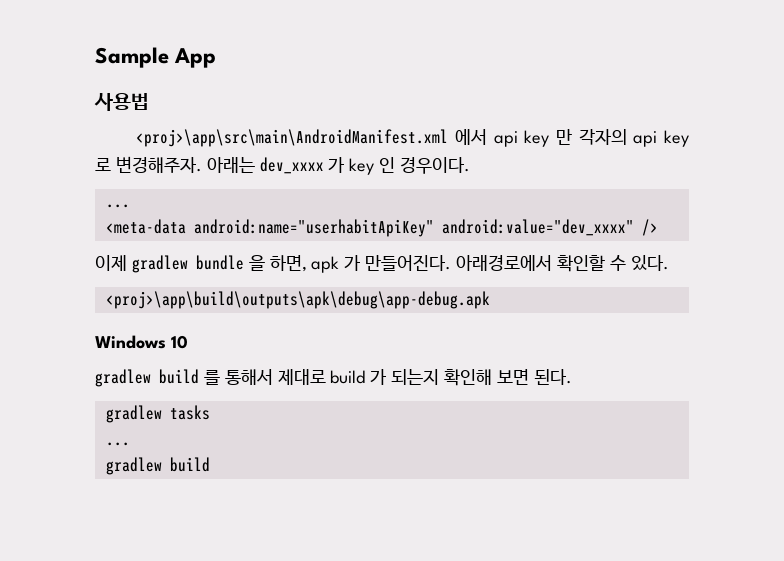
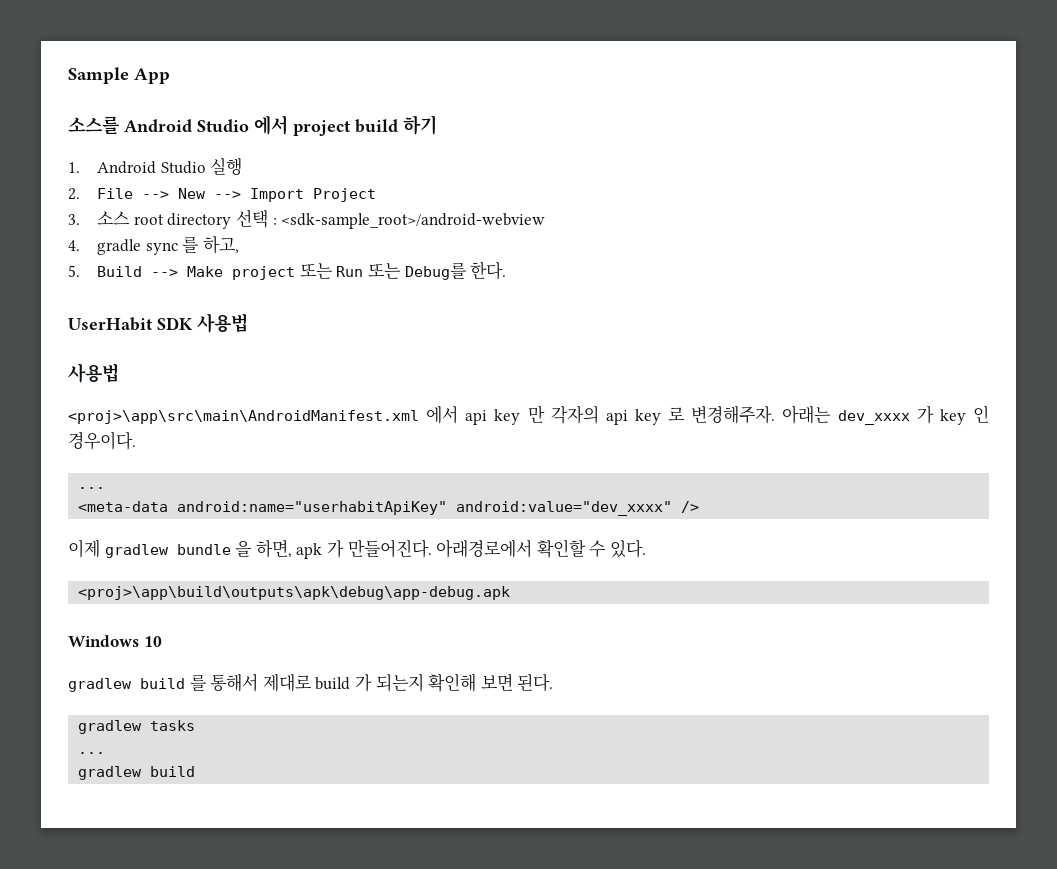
(217, 58) none -> [68,115,437,136] [68,158,243,175] [68,188,377,202] [68,209,546,229] [68,236,239,255] [68,261,507,280] [68,313,248,333] // 소스를 Android Studio 에서 project build 하기 // 1. Android Studio 실행 // 2. File --> New --> Import Project // 3. 소스 root directory 선택 : <sdk-sample_root>/android-webview // 4. gradle sync 를 하고, // 5. Build --> Make project 또는 Run 또는 Debug를 한다. // UserHabit SDK 사용법

